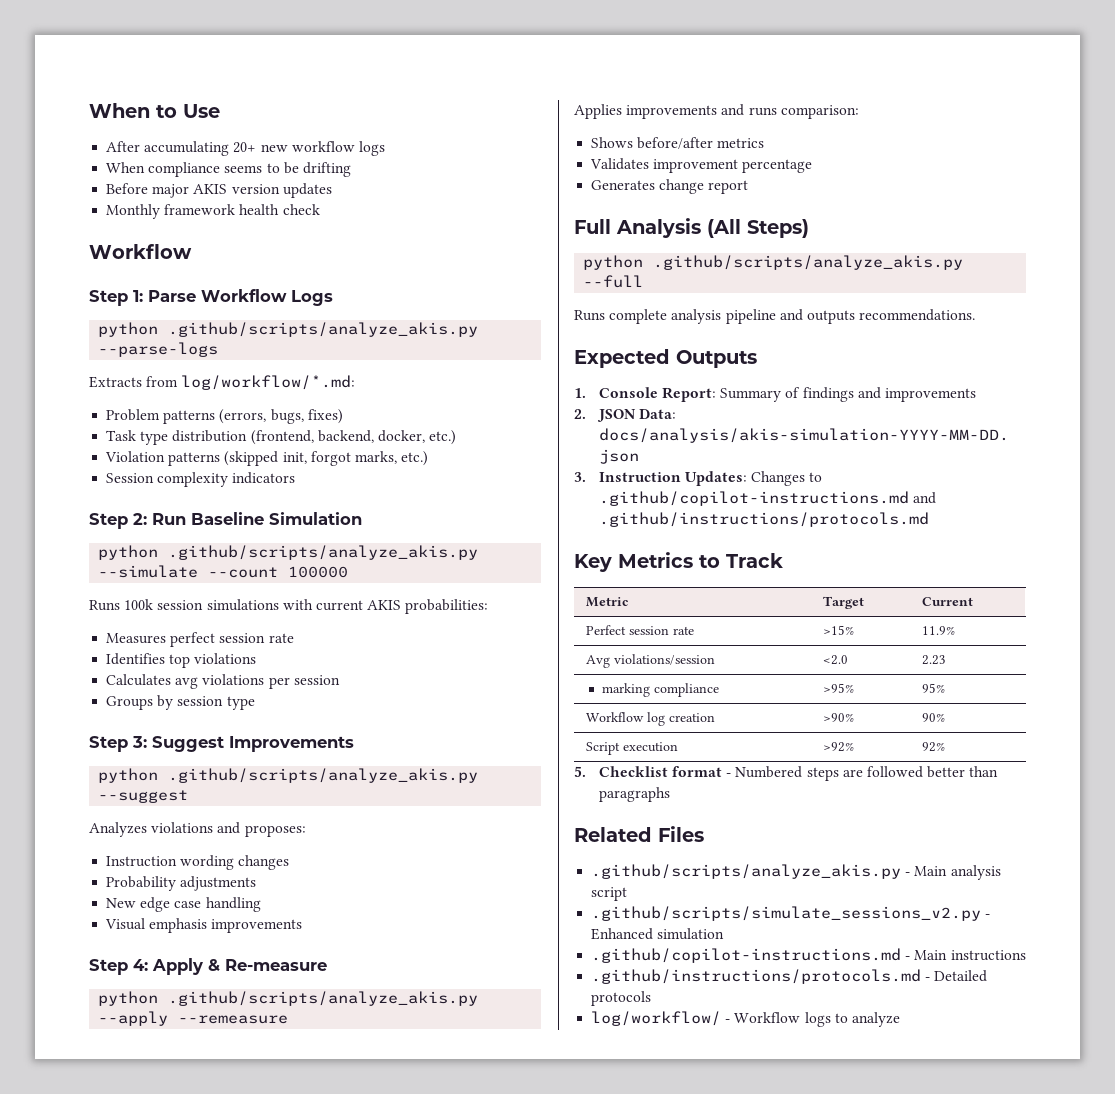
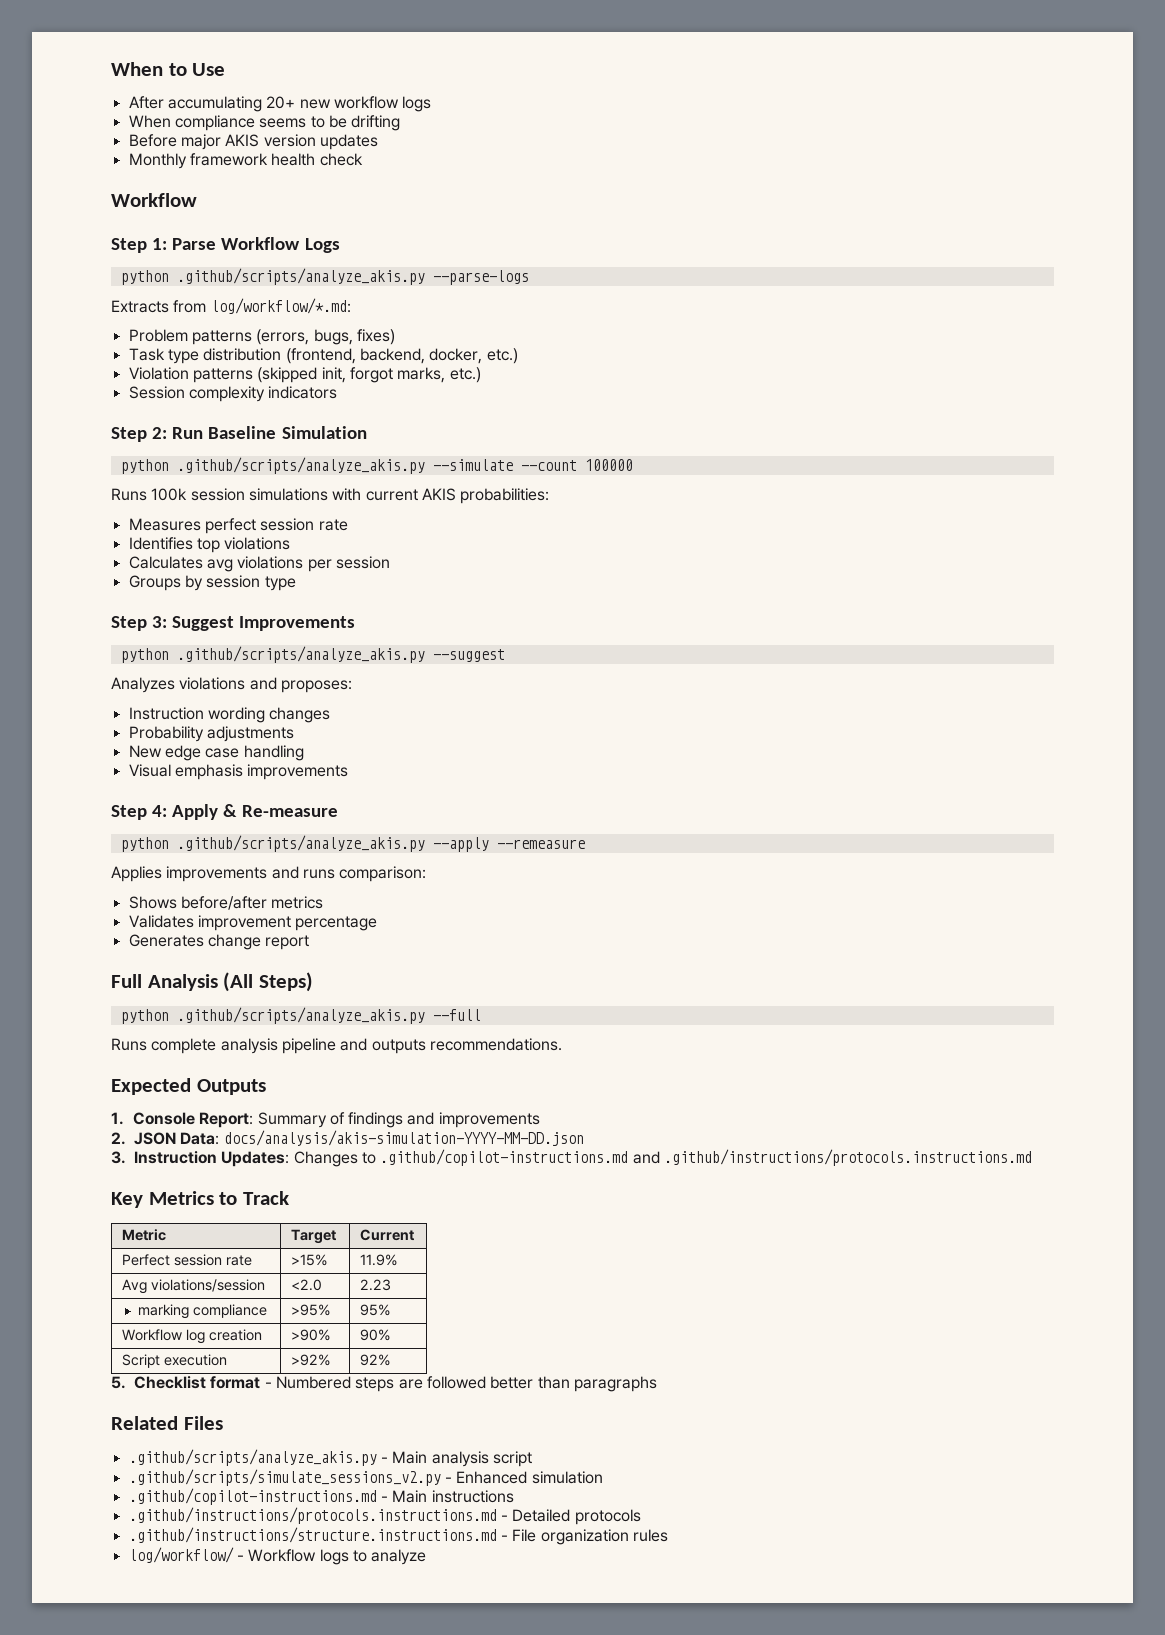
[598,512,929,527] .github/instructions/protocols.md -> [663,1149,1032,1166] .github/instructions/protocols.instructions.md
[591,969,922,984] .github/instructions/protocols.md -> [128,1507,497,1524] .github/instructions/protocols.instructions.md
(652, 998) none -> [128,1527,668,1545] // .github/instructions/structure.instructions.md - File organization rules

